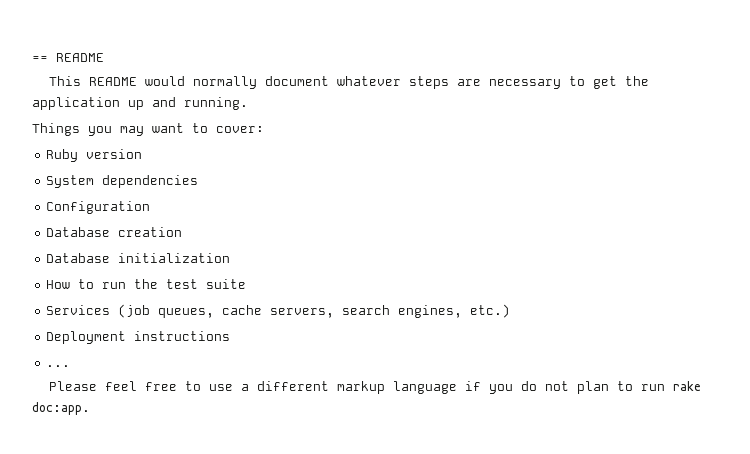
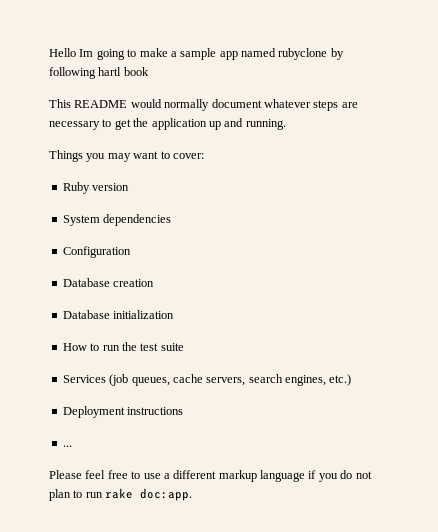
[32,53,104,62] == README -> [49,48,344,60] [49,67,149,79] Hello Im going to make a sample app named rubyclone by following hartl book

